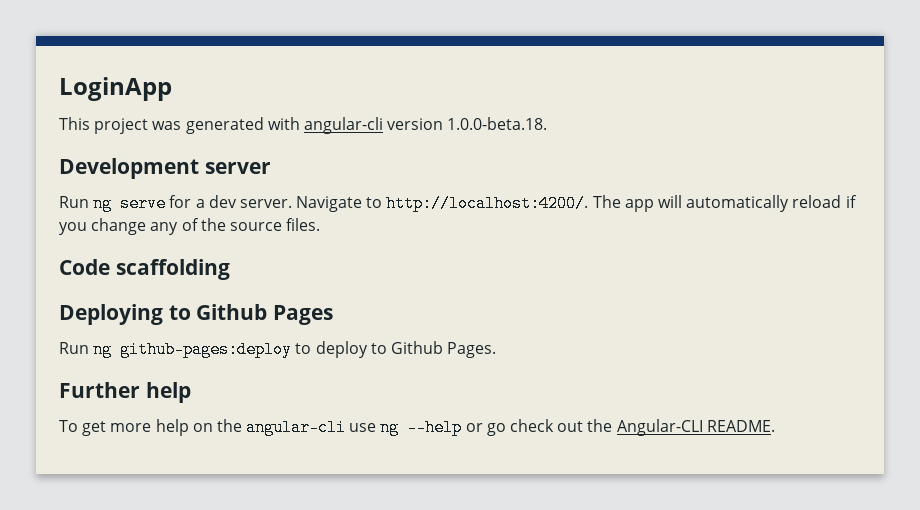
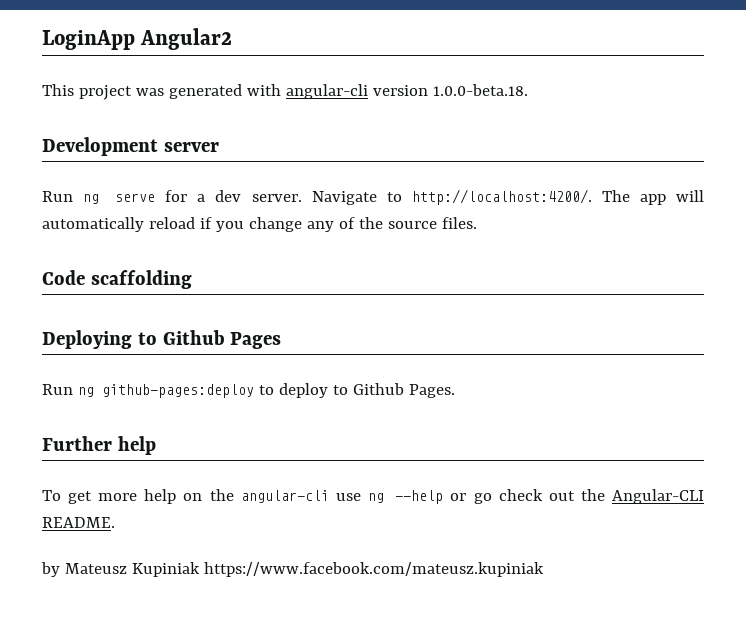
(172, 89) none -> [140,28,233,50] Angular2
(775, 426) none -> [41,562,544,577] // by Mateusz Kupiniak https://www.facebook.com/mateusz.kupiniak

